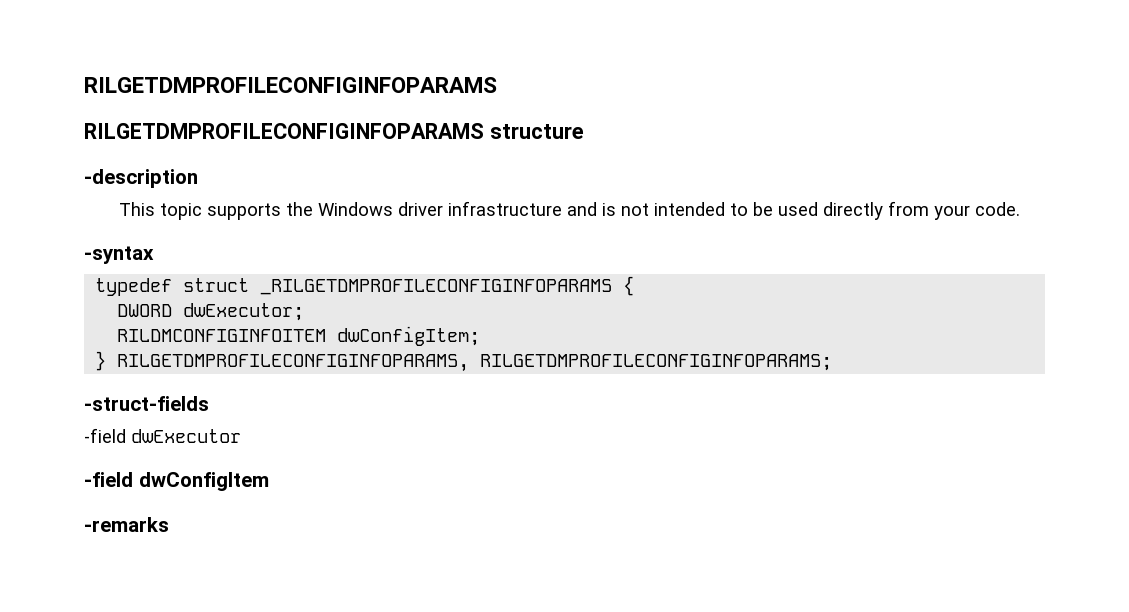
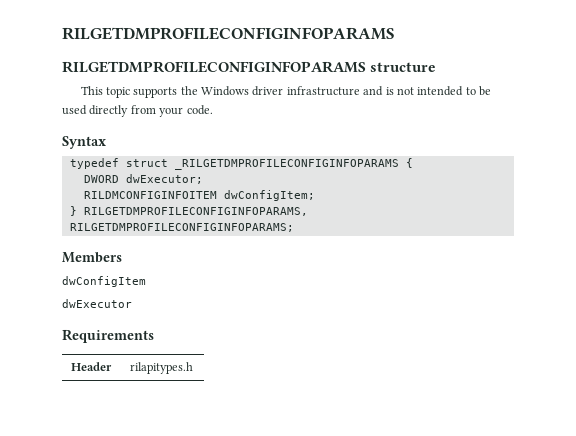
[84,169,198,188] // -description -> (437, 67) none
[84,246,154,264] -syntax -> [62,136,106,149] Syntax
[84,396,209,411] [84,428,126,443] -struct-fields // -field -> [62,252,122,263] [62,276,146,287] Members // dwConfigItem //
[84,472,269,491] [84,517,169,532] -field dwConfigItem // -remarks -> [62,329,154,343] [71,362,113,371] [130,362,194,374] Requirements // Header | rilapitypes.h

